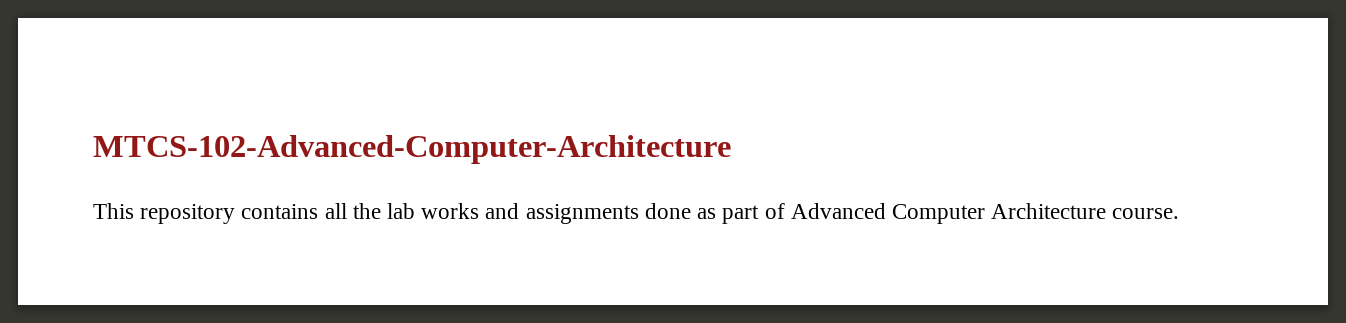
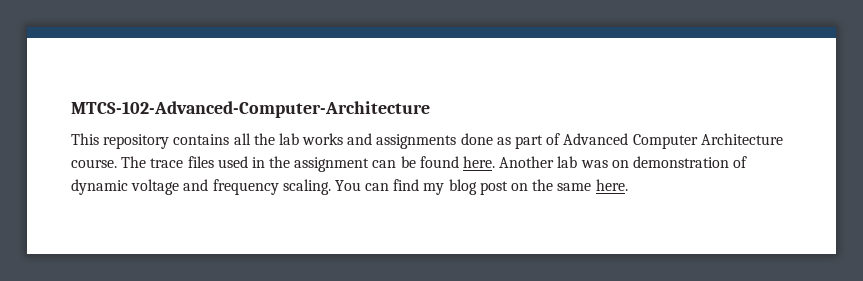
(1180, 213) none -> [121,156,748,172] [71,179,628,195] The trace files used in the assignment can be found here. Another lab was on demonstration of dynamic voltage and frequency scaling. You can find my blog post on the same here.

